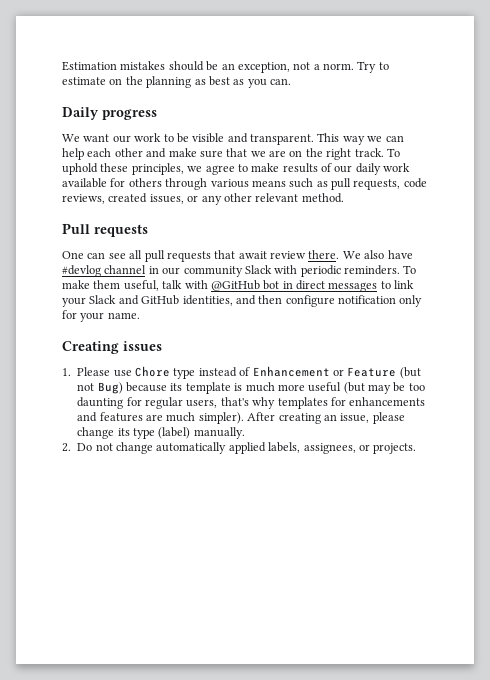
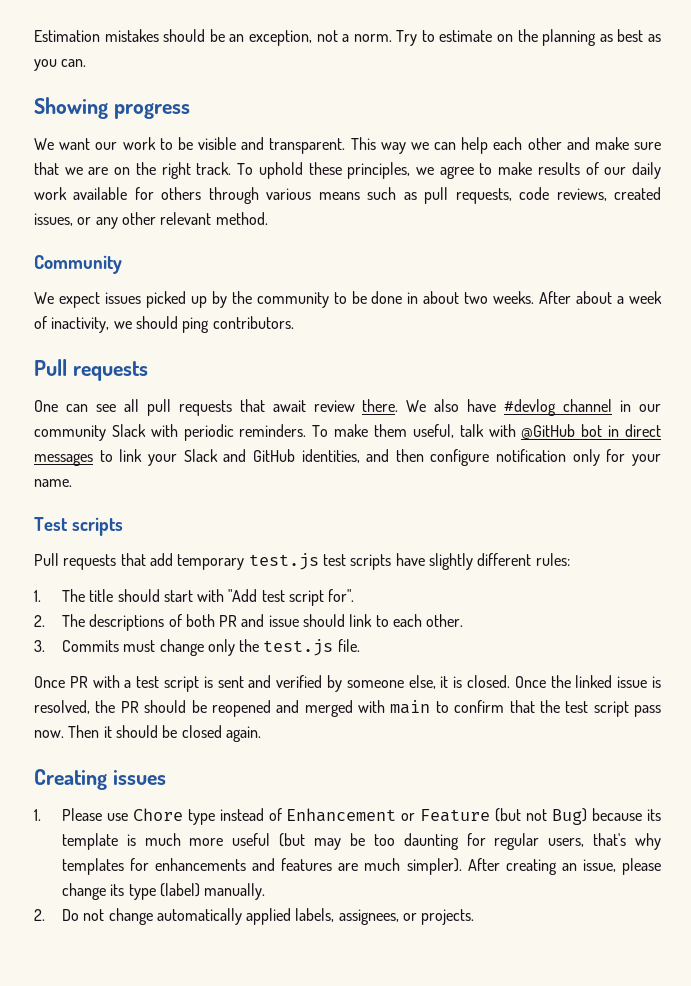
[62,107,99,120] Daily -> [34,97,108,119] Showing
(344, 198) none -> [34,255,122,274] [34,291,663,308] [34,316,294,333] // Community // We expect issues picked up by the community to be done in about two weeks. After about a week of inactivity, we should ping contributors.
(140, 315) none -> [34,517,123,536] [34,553,570,570] [34,589,355,606] [34,614,464,631] [34,639,360,656] [34,675,661,692] [34,700,661,717] [34,725,261,742] // Test scripts // Pull requests that add temporary test.js test scripts have slightly different rules: // 1. The title should start with "Add test script for". // 2. The descriptions of both PR and issue should link to each other. // 3. Commits must change only the test.js file. // Once PR with a test script is sent and verified by someone else, it is closed. Once the linked issue is resolved, the PR should be reopened and merged with main to confirm that the test script pass now. Then it should be closed again.

